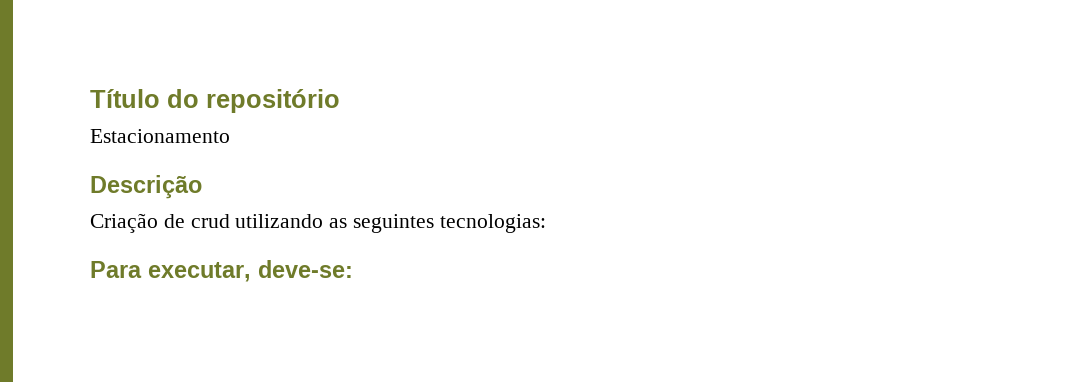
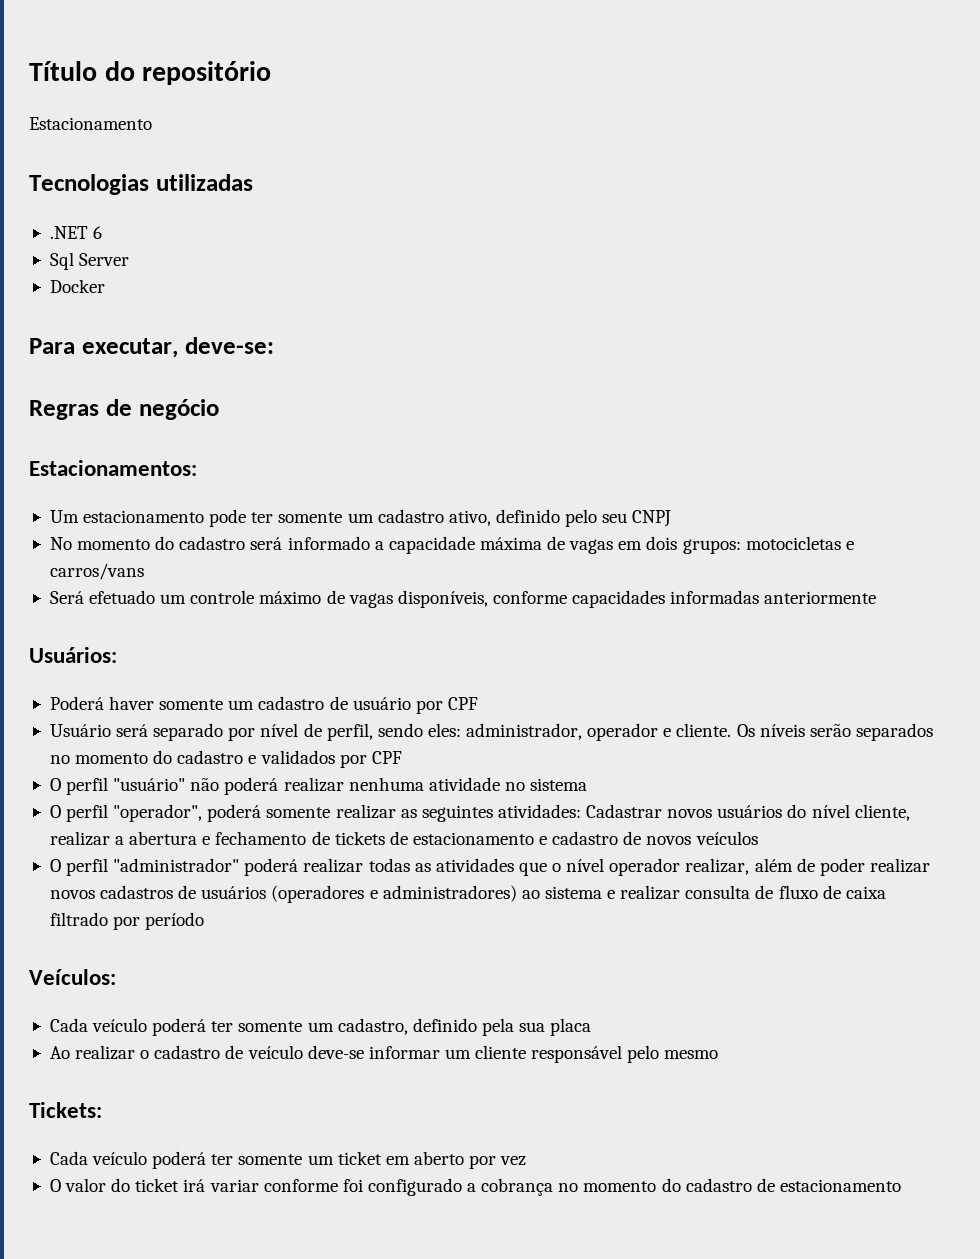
[90,175,202,199] [90,213,546,233] [90,260,353,282] Descrição // Criação de crud utilizando as seguintes tecnologias: // Para executar, deve-se: -> [29,174,253,195] [49,226,103,239] [49,252,130,270] [49,279,105,293] [29,337,274,358] [29,399,219,420] [29,460,197,476] [49,509,672,527] [49,536,854,554] [49,563,144,580] [49,590,877,608] [29,647,117,663] [49,696,478,714] [49,723,933,741] [49,750,402,768] [49,777,588,795] [49,804,910,822] [49,831,758,846] [49,858,930,876] [49,885,886,903] [49,912,205,930] [29,969,116,985] [49,1018,592,1036] [49,1045,719,1063] [29,1102,102,1118] [49,1151,527,1169] [49,1178,901,1196] Tecnologias utilizadas // .NET 6 // Sql Server // Docker // Para executar, deve-se: // Regras de negócio // Estacionamentos: // Um estacionamento pode ter somente um cadastro ativo, definido pelo seu CNPJ // No momento do cadastro será informado a capacidade máxima de vagas em dois grupos: motocicletas e carros/vans // Será efetuado um controle máximo de vagas disponíveis, conforme capacidades informadas anteriormente // Usuários: // Poderá haver somente um cadastro de usuário por CPF // Usuário será separado por nível de perfil, sendo eles: administrador, operador e cliente. Os níveis serão separados no momento do cadastro e validados por CPF // O perfil "usuário" não poderá realizar nenhuma atividade no sistema // O perfil "operador", poderá somente realizar as seguintes atividades: Cadastrar novos usuários do nível cliente, realizar a abertura e fechamento de tickets de estacionamento e cadastro de novos veículos // O perfil "administrador" poderá realizar todas as atividades que o nível operador realizar, além de poder realizar novos cadastros de usuários (operadores e administradores) ao sistema e realizar consulta de fluxo de caixa filtrado por período // Veículos: // Cada veículo poderá ter somente um cadastro, definido pela sua placa // Ao realizar o cadastro de veículo deve-se informar um cliente responsável pelo mesmo // Tickets: // Cada veículo poderá ter somente um ticket em aberto por vez // O valor do ticket irá variar conforme foi configurado a cobrança no momento do cadastro de estacionamento

